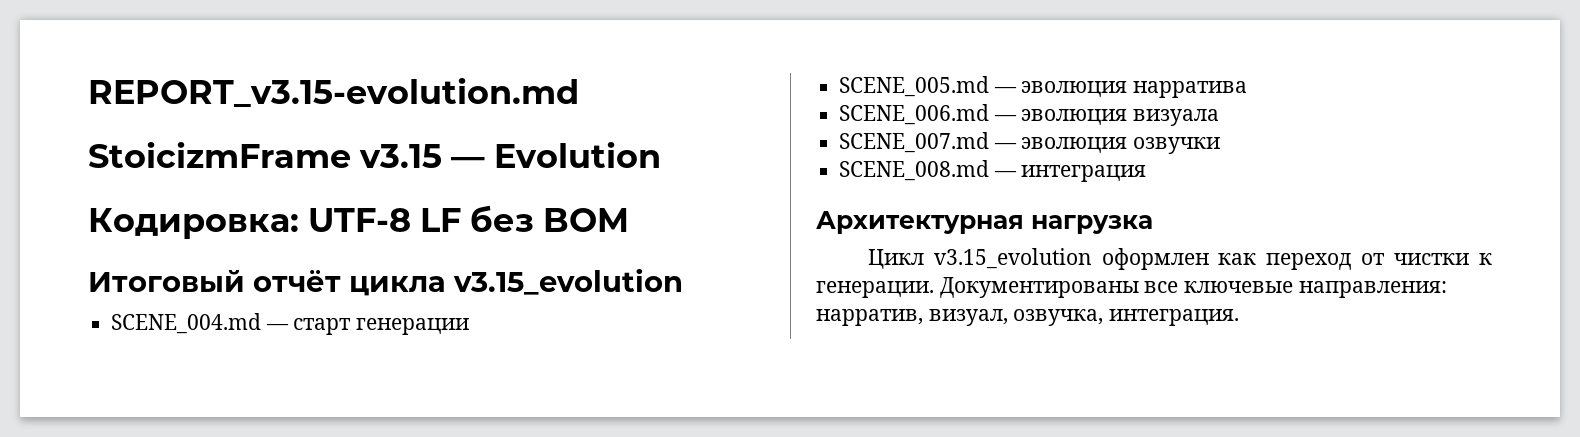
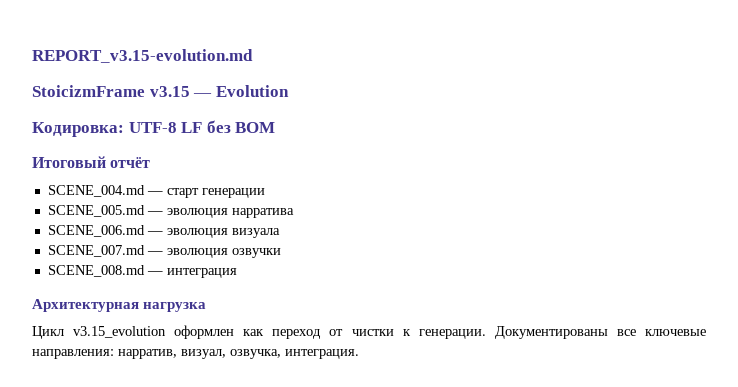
[349,268,683,296] цикла v3.15_evolution -> (151, 162) none

